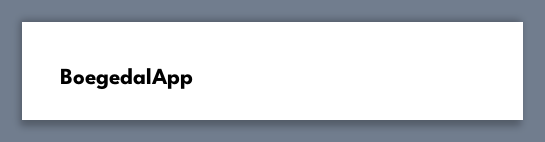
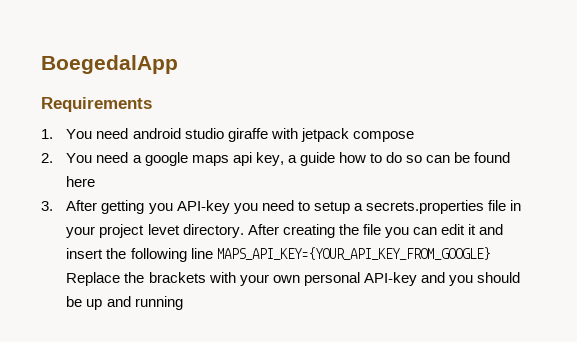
(193, 79) none -> [41,97,152,112] [41,128,414,142] [41,152,511,166] [66,176,96,187] [41,200,521,214] [66,224,504,238] [66,247,490,262] [66,272,520,286] [66,296,183,310] // Requirements // 1. You need android studio giraffe with jetpack compose // 2. You need a google maps api key, a guide how to do so can be found here // 3. After getting you API-key you need to setup a secrets.properties file in your project levet directory. After creating the file you can edit it and insert the following line MAPS_API_KEY={YOUR_API_KEY_FROM_GOOGLE} Replace the brackets with your own personal API-key and you should be up and running

